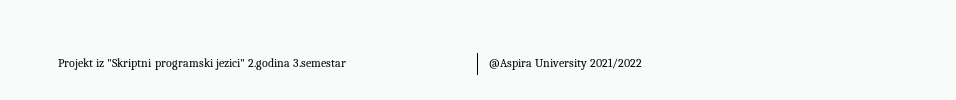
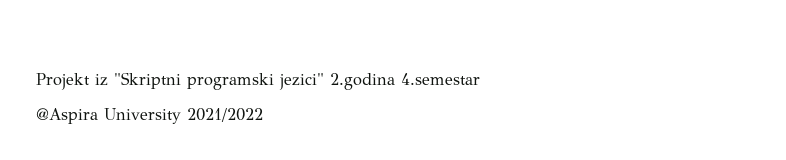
[293,59,347,67] 3.semestar -> [401,73,480,85] 4.semestar

